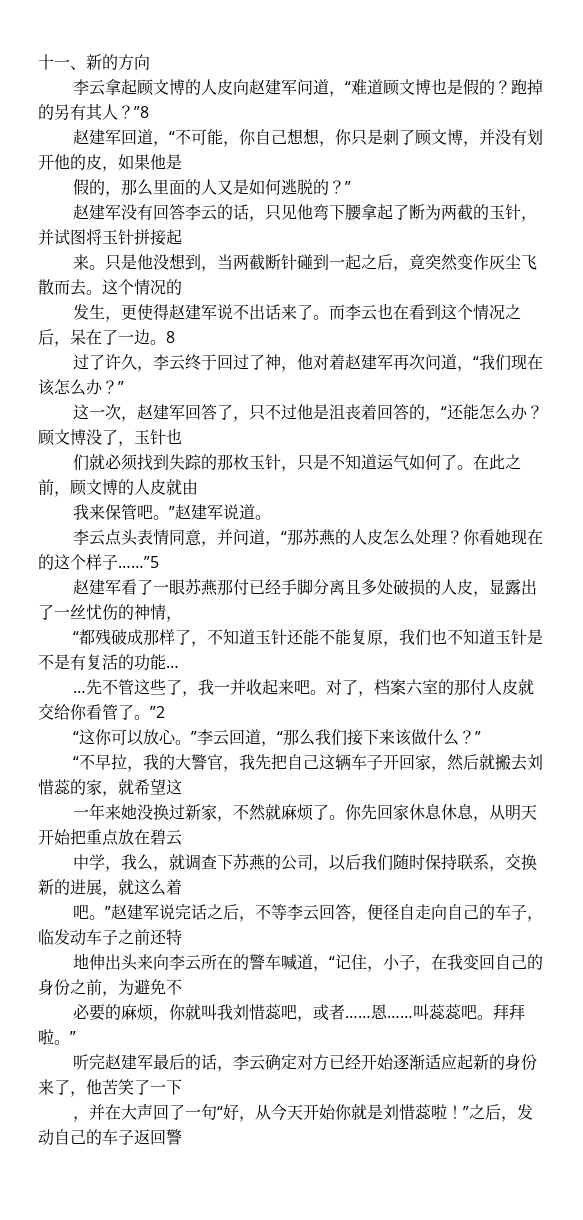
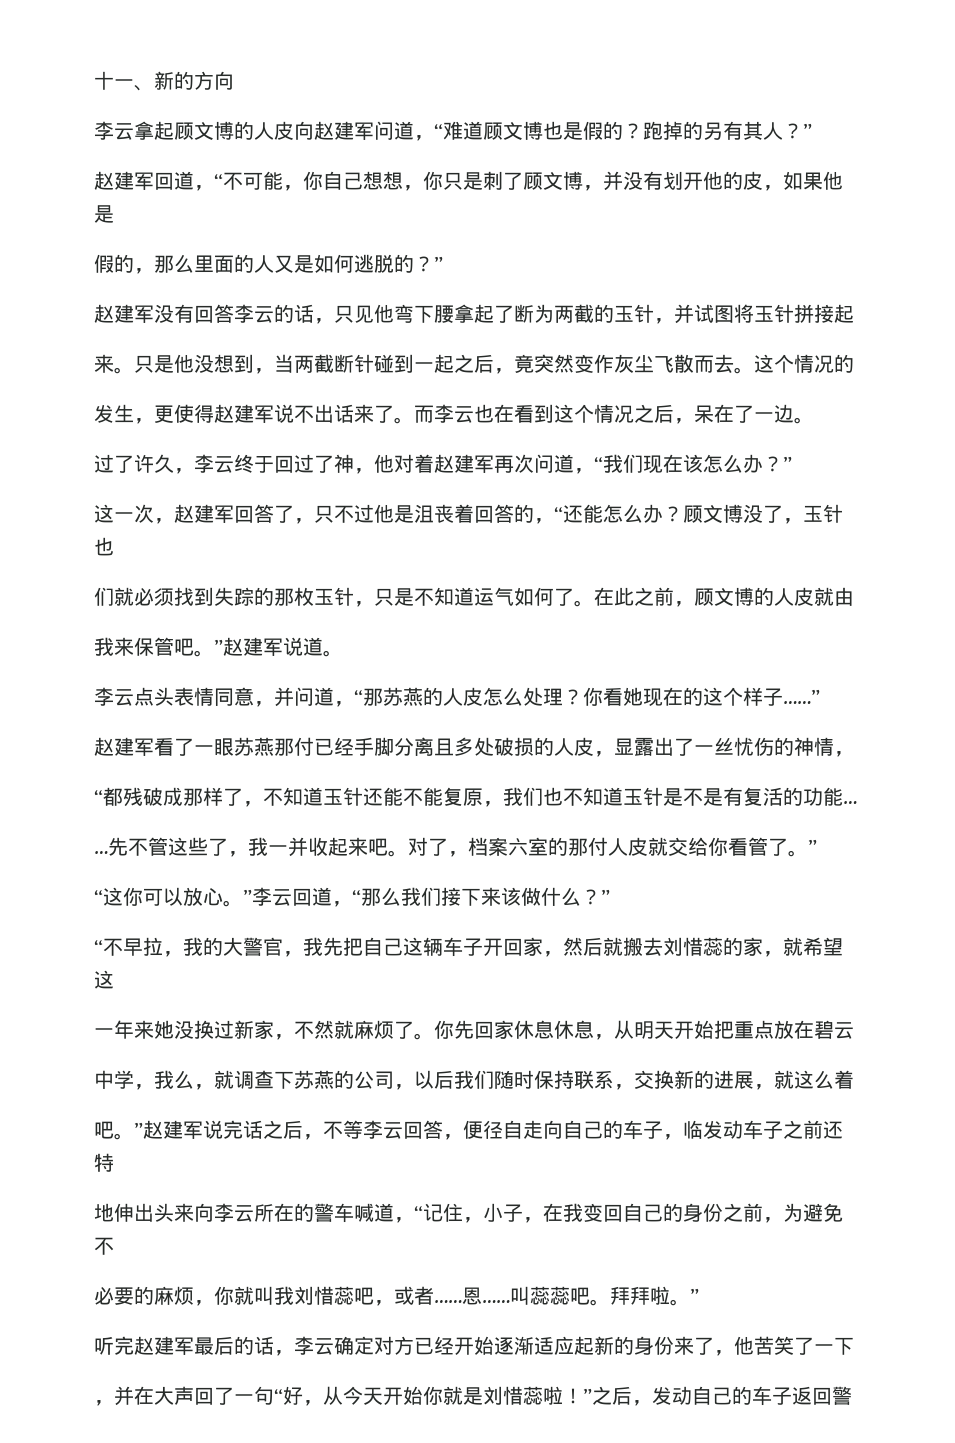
[134,106,149,118] ”8 -> [803,123,812,138] ”
[166,331,175,343] 8 -> (814, 420) none
[118,556,159,568] ……”5 -> [783,689,820,704] ……”
[150,706,165,718] ”2 -> [808,839,817,854] ”

